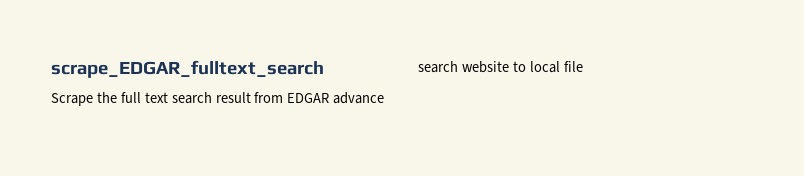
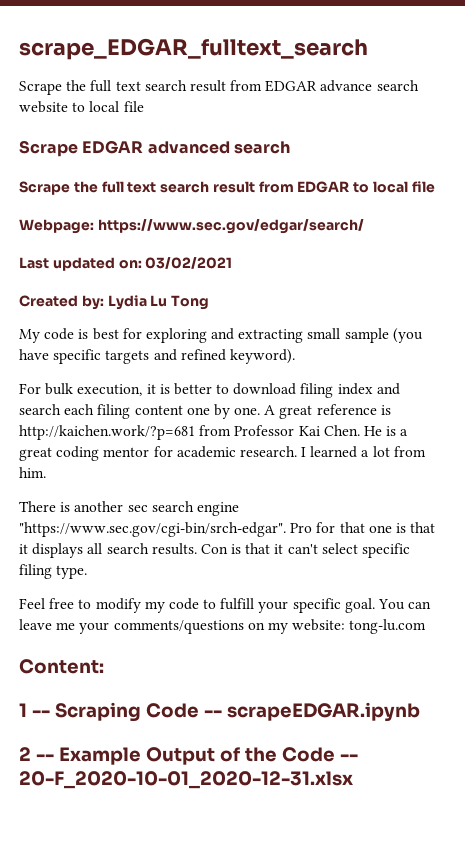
(583, 66) none -> [19,140,290,157] [19,181,435,195] [19,219,364,234] [19,257,233,271] [19,295,210,310] [19,328,423,343] [19,349,295,364] [19,383,400,398] [19,404,391,419] [19,425,409,440] [19,446,426,461] [19,467,46,478] [19,501,239,516] [19,522,436,537] [19,543,411,558] [19,564,88,579] [19,598,432,613] [19,619,427,634] [19,659,104,674] [19,702,420,722] [19,747,358,765] [19,771,353,789] // Scrape EDGAR advanced search // Scrape the full text search result from EDGAR to local file // Webpage: https://www.sec.gov/edgar/search/ // Last updated on: 03/02/2021 // Created by: Lydia Lu Tong // My code is best for exploring and extracting small sample (you have specific targets and refined keyword). // For bulk execution, it is better to download filing index and search each filing content one by one. A great reference is http://kaichen.work/?p=681 from Professor Kai Chen. He is a great coding mentor for academic research. I learned a lot from him. // There is another sec search engine "https://www.sec.gov/cgi-bin/srch-edgar". Pro for that one is that it displays all search results. Con is that it can't select specific filing type. // Feel free to modify my code to fulfill your specific goal. You can leave me your comments/questions on my website: tong-lu.com // Content: // 1 -- Scraping Code -- scrapeEDGAR.ipynb // 2 -- Example Output of the Code -- 20-F_2020-10-01_2020-12-31.xlsx

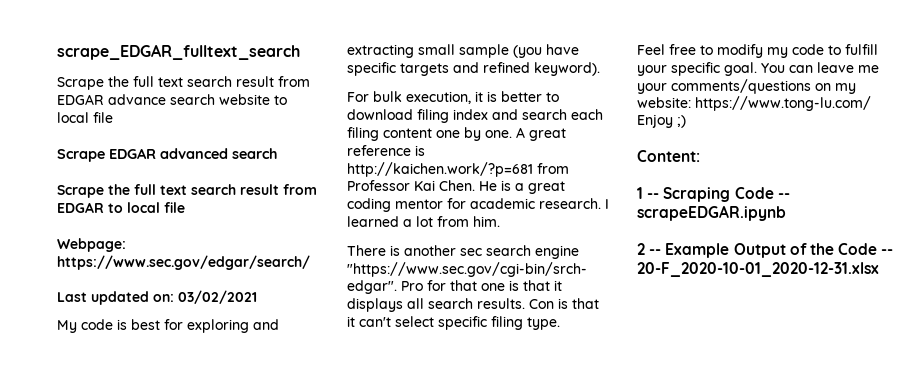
[19,295,210,310] // Created by: Lydia Lu Tong -> (257, 297) none
[349,619,427,634] tong-lu.com -> [695,96,871,111] [637,114,686,128] https://www.tong-lu.com/ Enjoy ;)

